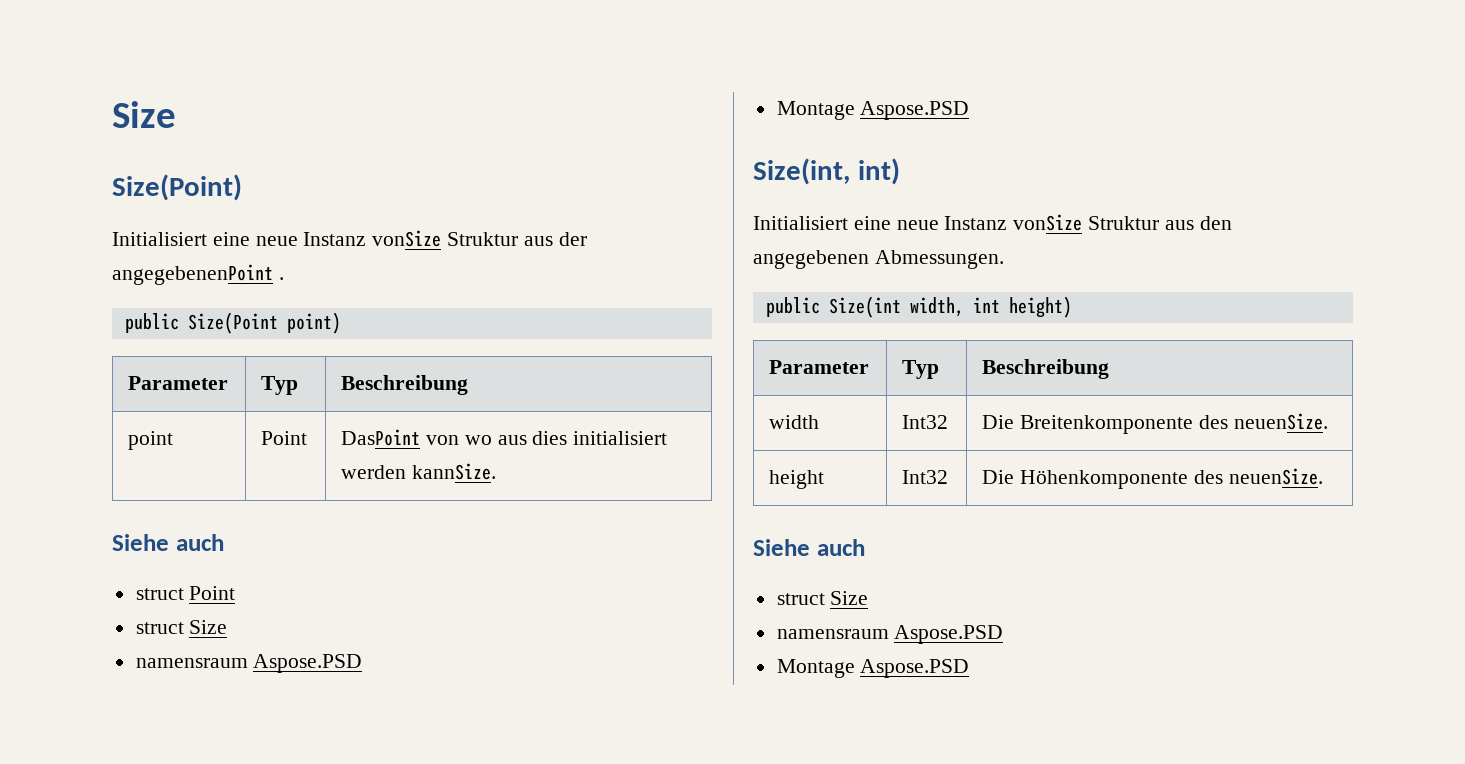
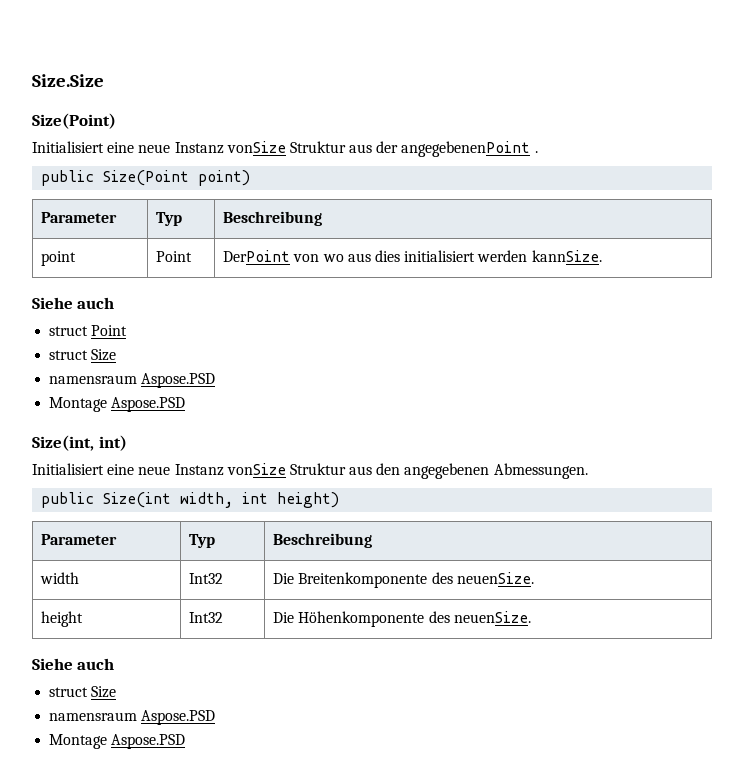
[112,101,176,128] Size -> [32,74,104,87] Size.Size
[341,429,421,446] DasPoint -> [223,250,291,262] DerPoint

